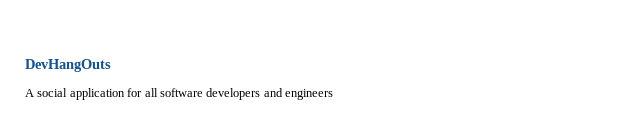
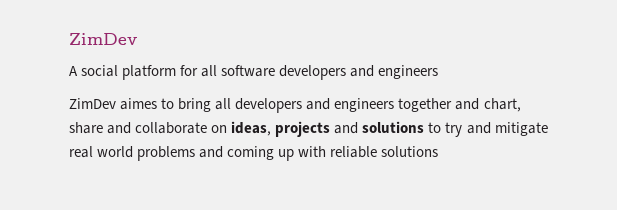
[25,59,111,72] DevHangOuts -> [69,33,137,45] ZimDev
[69,88,125,100] application -> [122,65,177,80] platform
(333, 94) none -> [69,98,521,113] [69,121,548,137] [69,146,439,161] // ZimDev aimes to bring all developers and engineers together and chart, share and collaborate on ideas, projects and solutions to try and mitigate real world problems and coming up with reliable solutions

